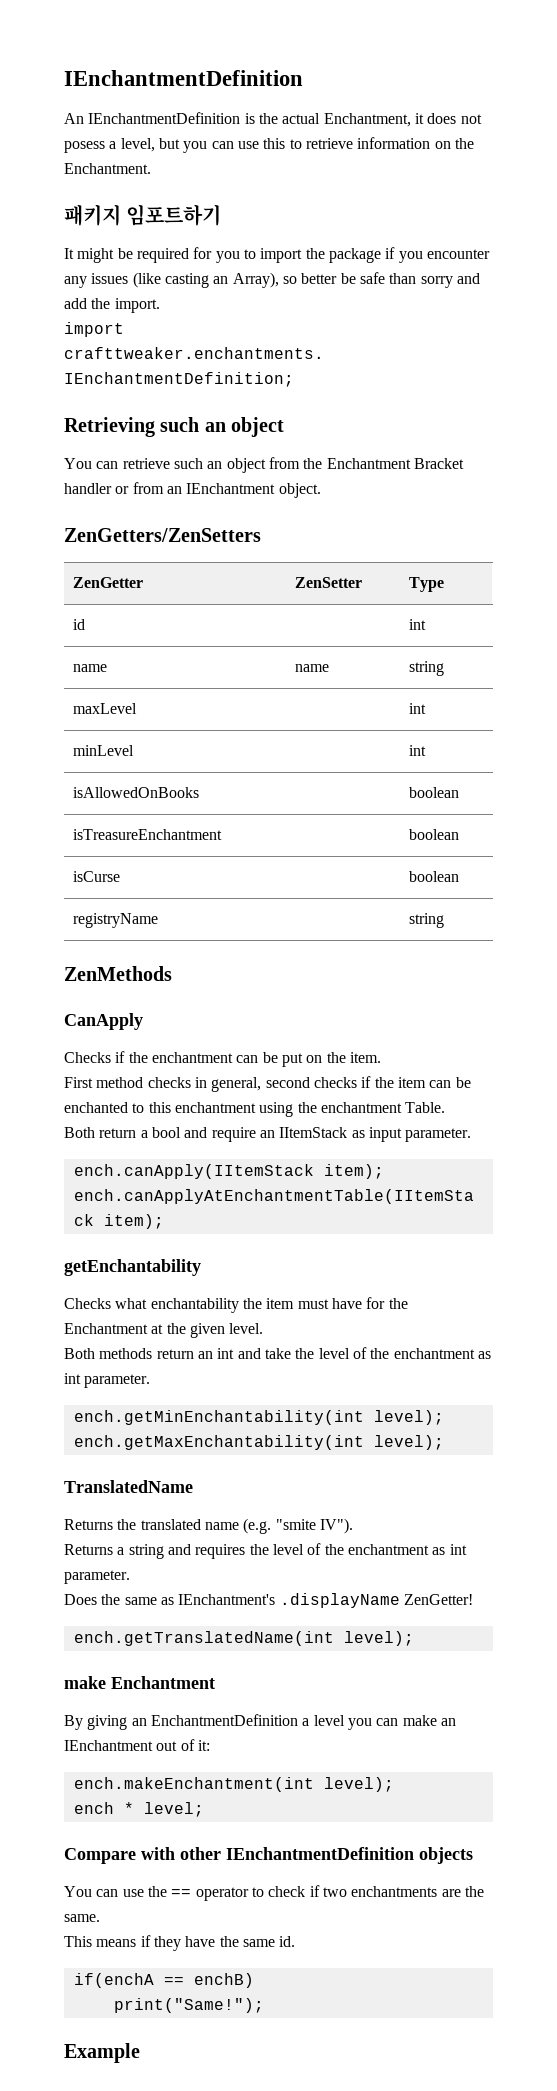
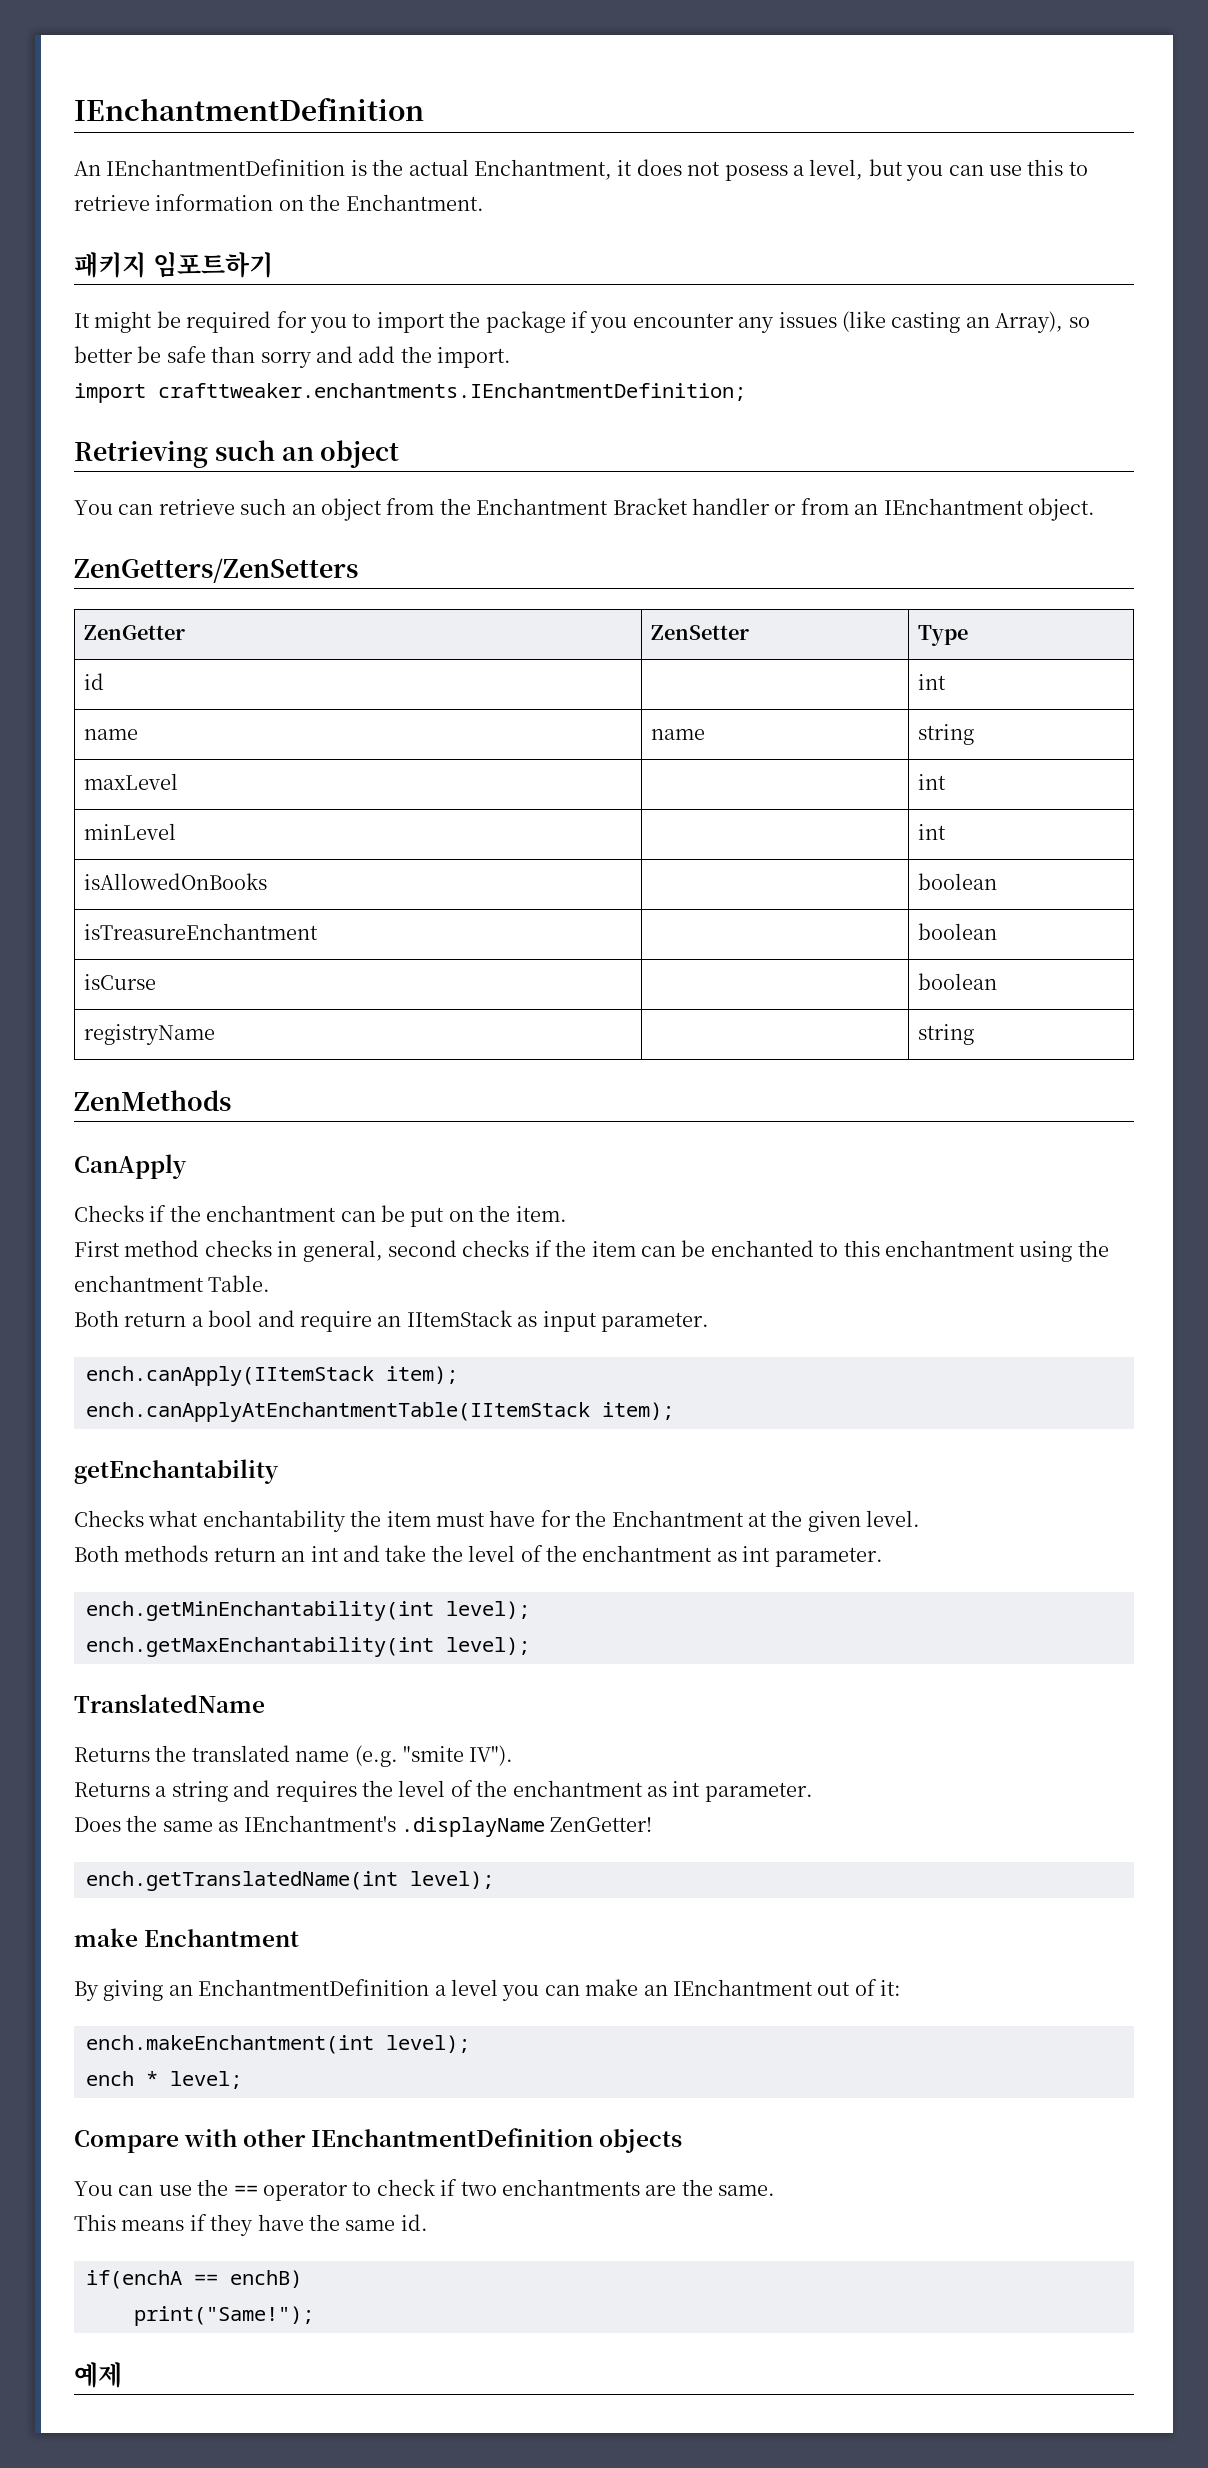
[64,2043,140,2063] Example -> [74,2362,122,2388] 예제

